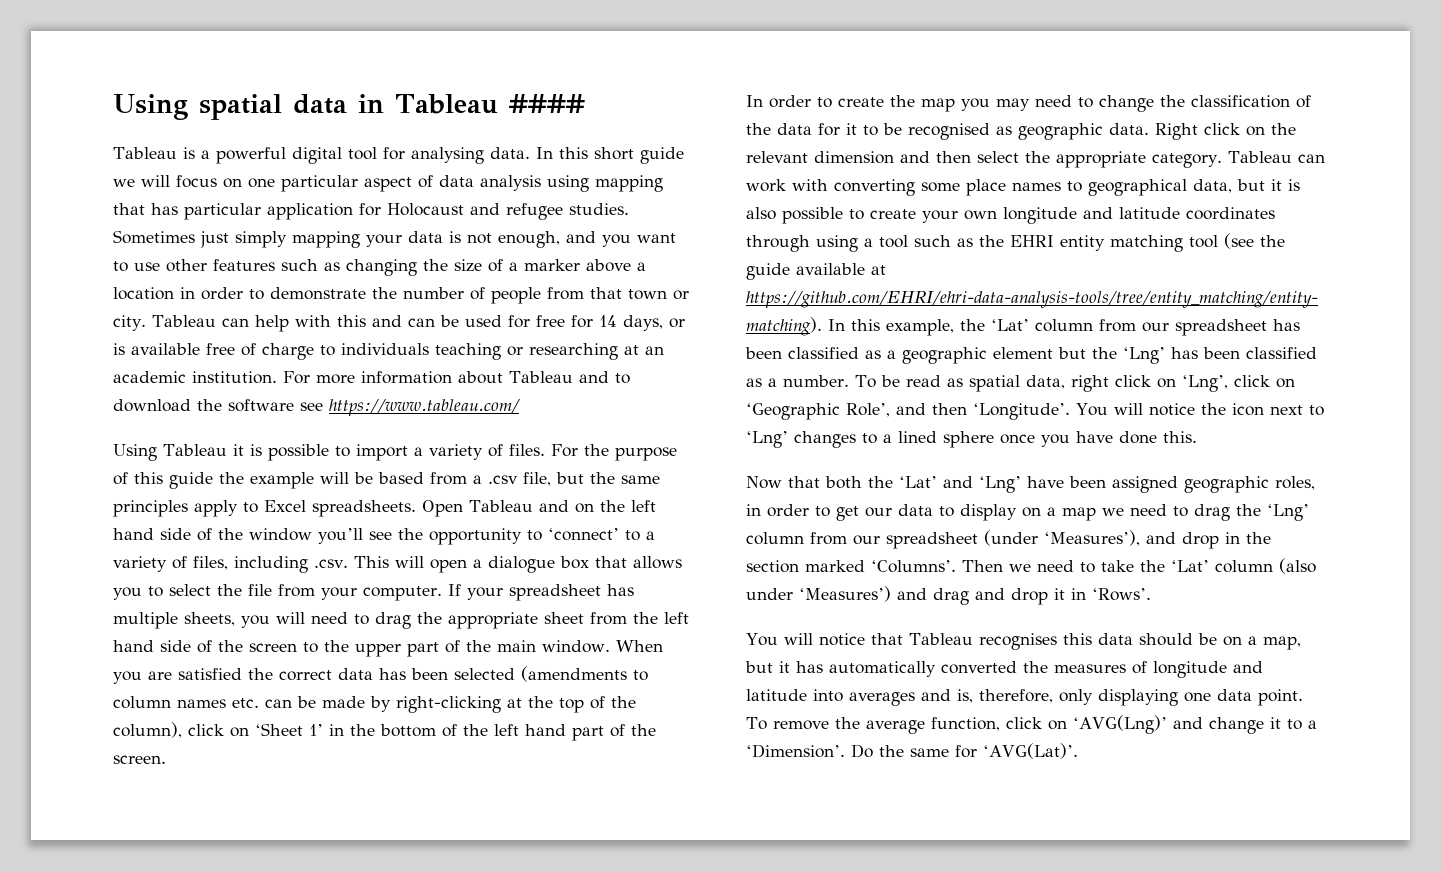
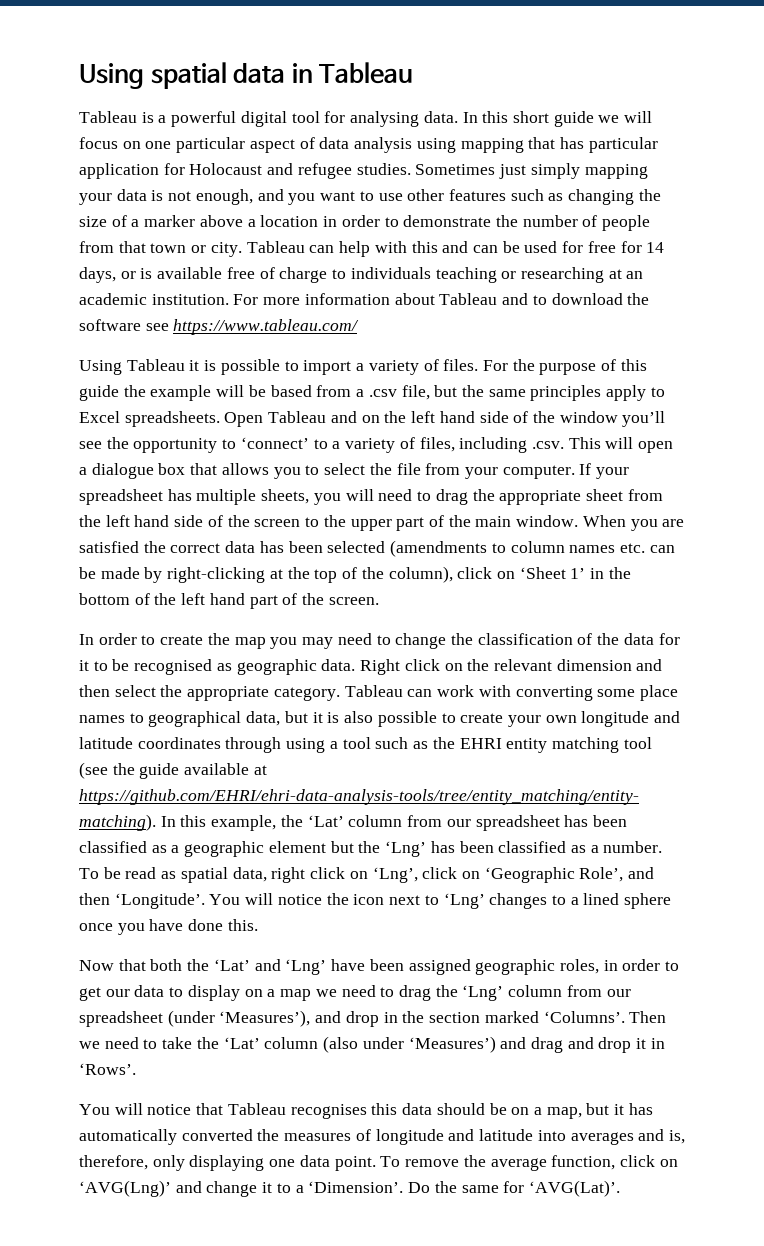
[508,94,585,113] #### -> (414, 73) none

